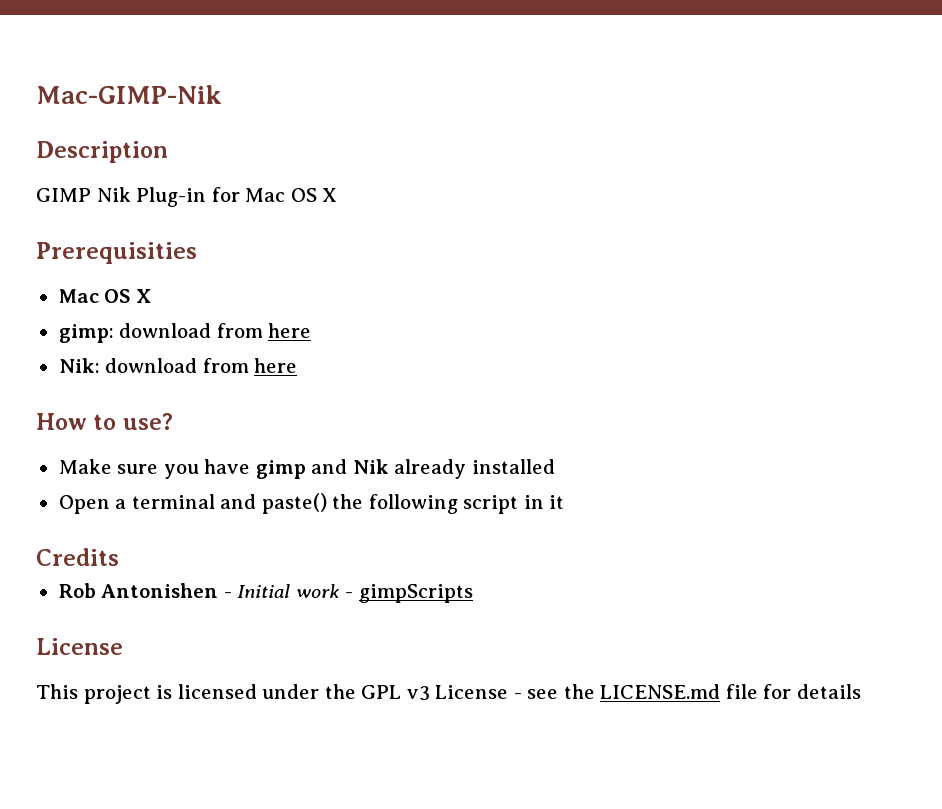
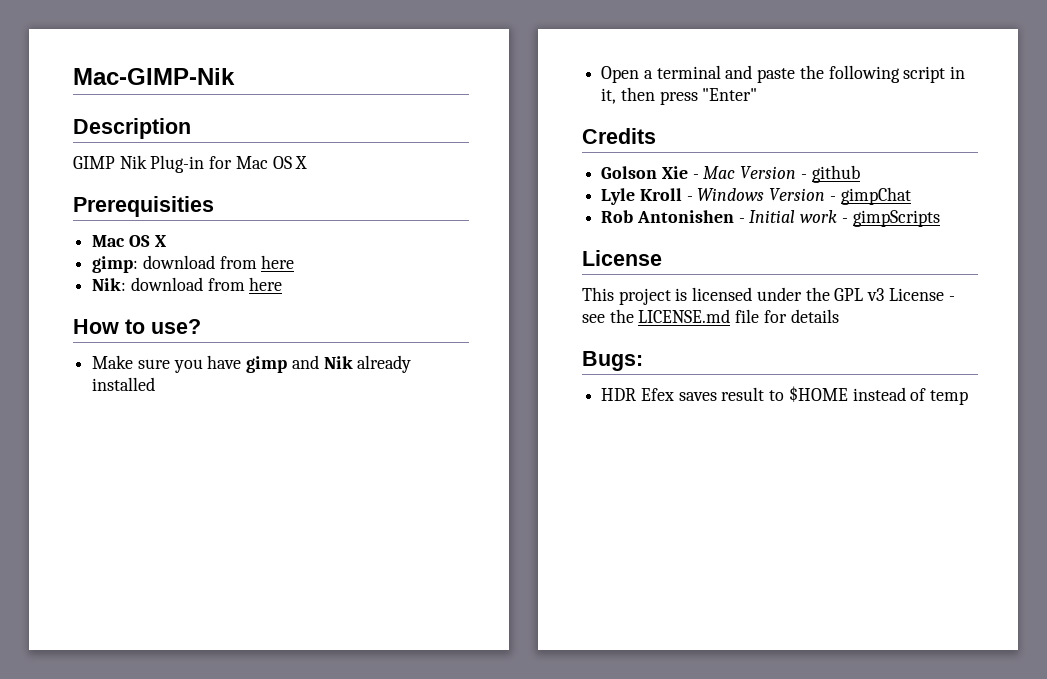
[261,493,327,514] paste() -> [757,68,796,83] paste
[549,495,565,509] [36,548,119,566] it // Credits -> [601,87,758,105] [582,128,656,144] [601,165,860,183] [601,187,911,205] it, then press "Enter" // Credits // Golson Xie - Mac Version - github // Lyle Kroll - Windows Version - gimpChat
(862, 691) none -> [582,351,643,371] [601,386,969,405] // Bugs: // HDR Efex saves result to $HOME instead of temp

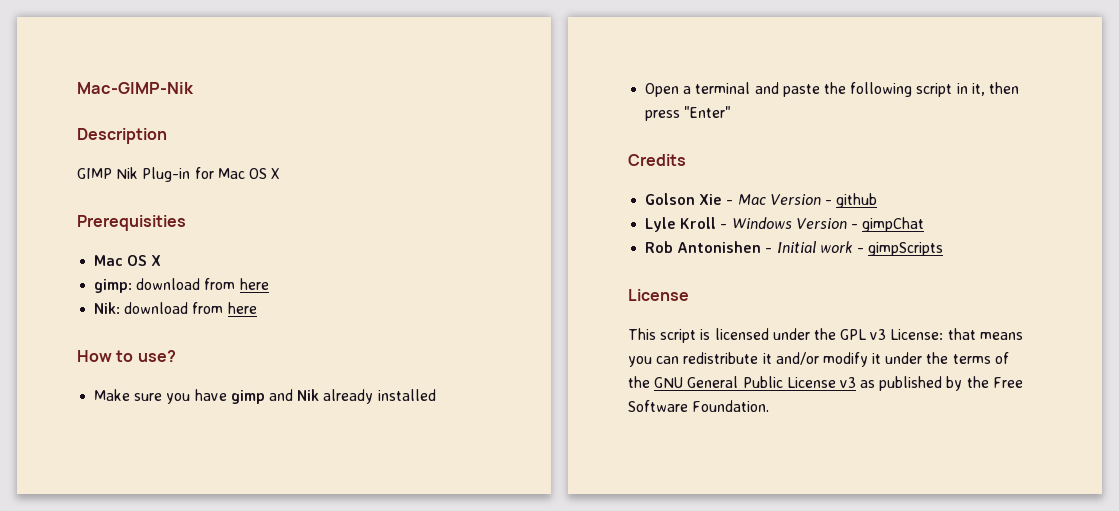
[618,288,671,305] project -> [660,329,697,343] script
[888,288,955,301] [582,309,839,323] [582,351,643,371] [601,386,969,405] License - see the LICENSE.md file for details // Bugs: // HDR Efex saves result to $HOME instead of temp -> [890,328,1023,340] [628,352,1009,367] [628,376,1023,391] [628,400,770,412] License: that means you can redistribute it and/or modify it under the terms of the GNU General Public License v3 as published by the Free Software Foundation.

